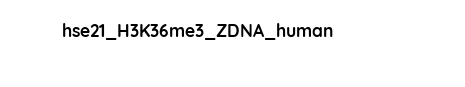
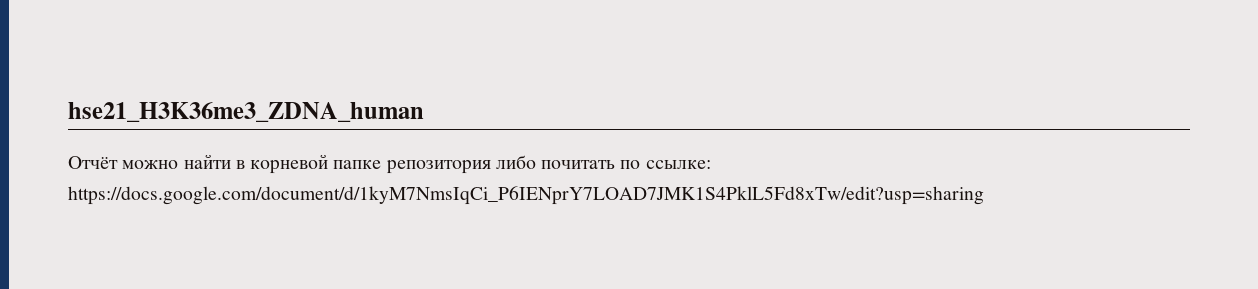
(333, 31) none -> [68,154,711,174] [68,186,984,205] // Отчёт можно найти в корневой папке репозитория либо почитать по ссылке: https://docs.google.com/document/d/1kyM7NmsIqCi_P6IENprY7LOAD7JMK1S4PklL5Fd8xTw/edit?usp=sharing

